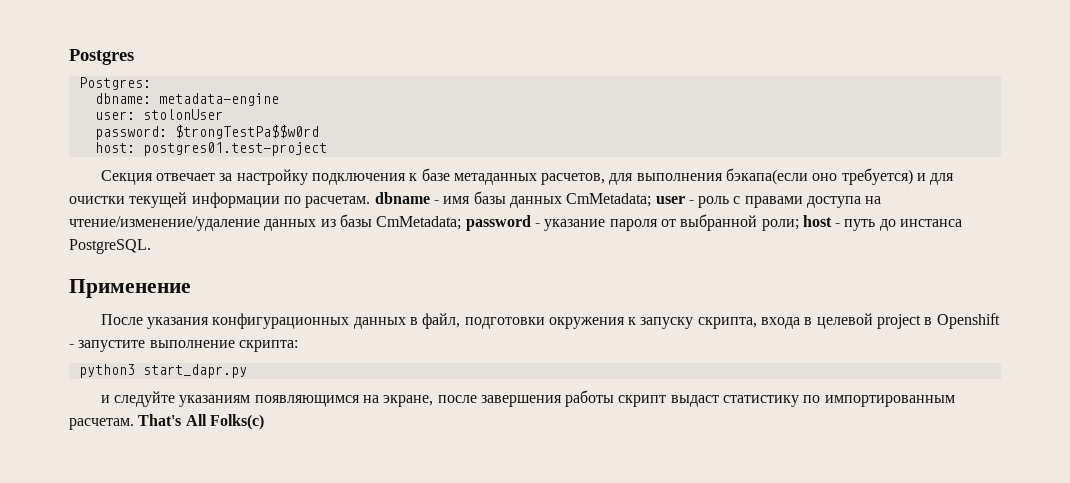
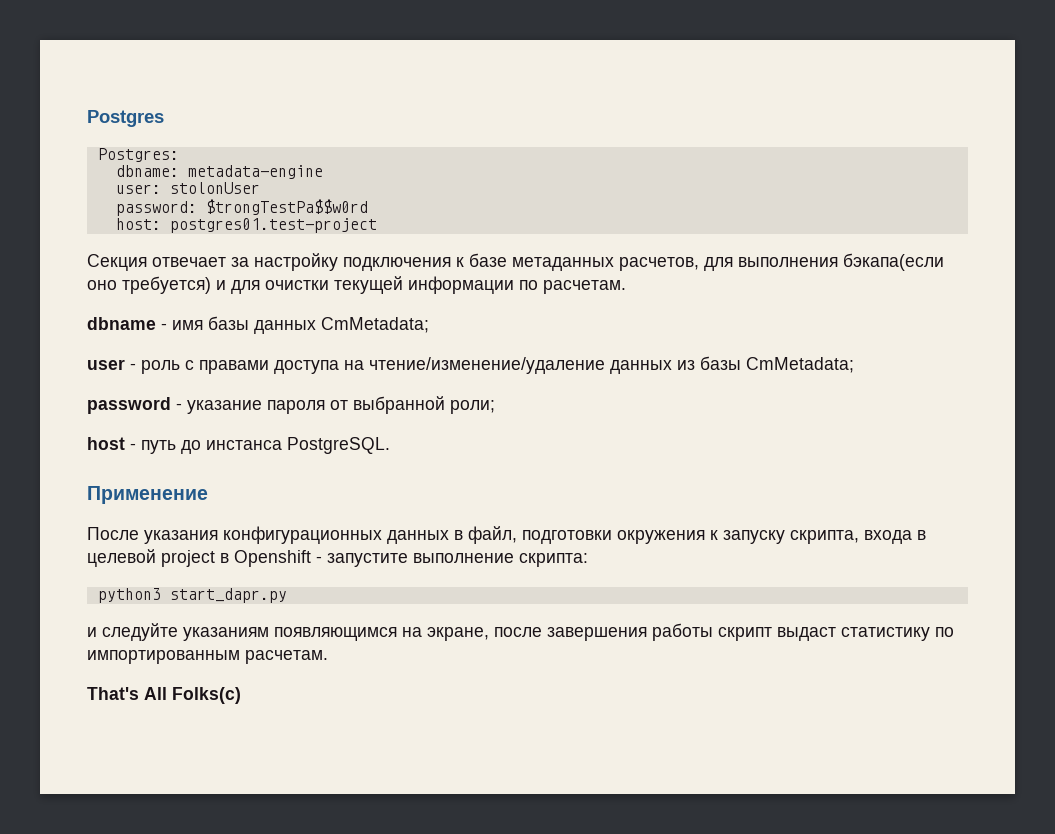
(371, 202) none -> (626, 287) //
(652, 200) none -> (429, 325) //
(462, 223) none -> (854, 365) //
(799, 225) none -> (495, 407) //
(134, 424) none -> (328, 657) //

